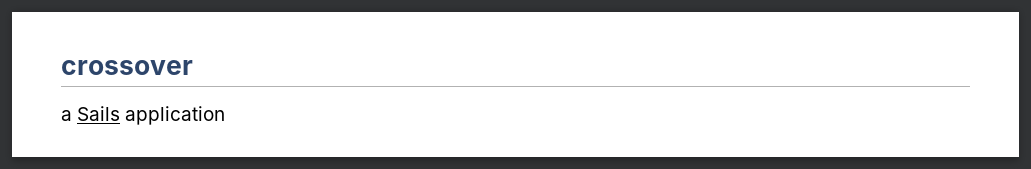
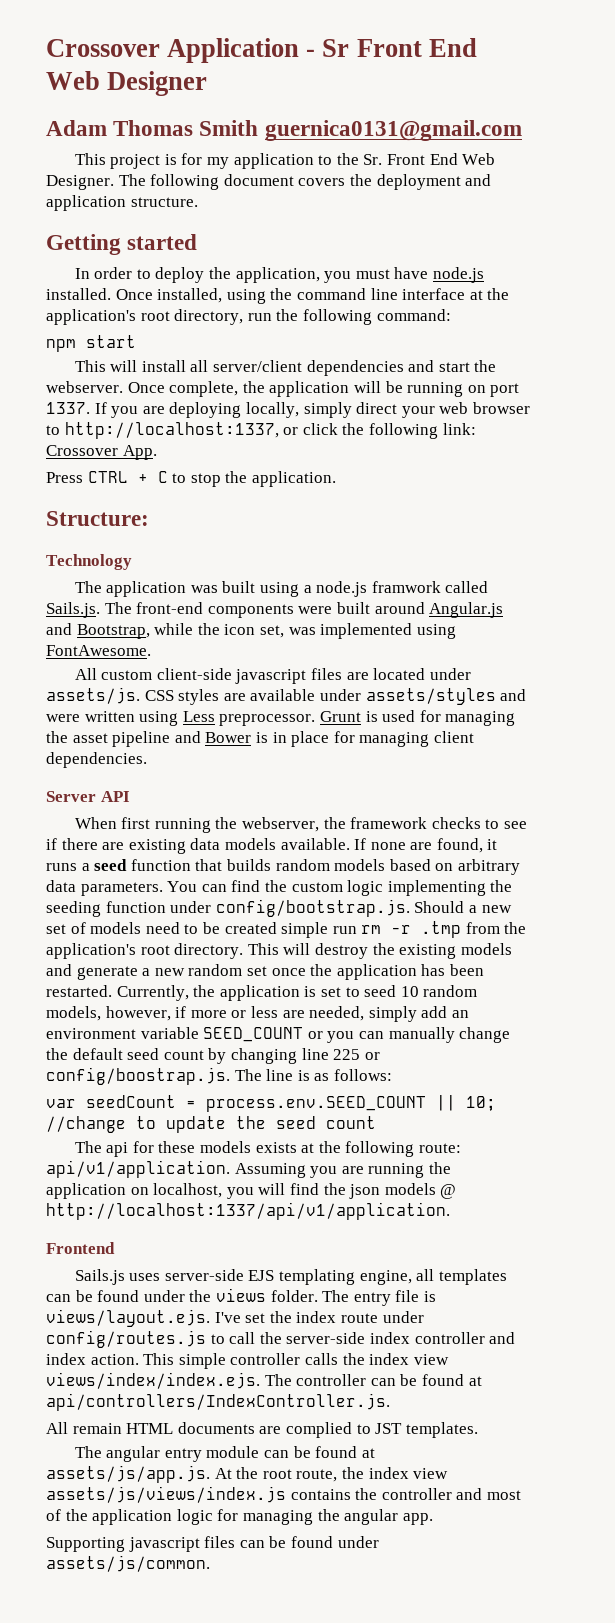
[61,60,193,75] [61,106,226,125] crossover // a Sails application -> [46,38,477,63] [46,71,208,96] [46,120,522,141] [74,153,496,169] [46,174,492,190] [46,195,198,211] [46,234,198,255] [74,267,484,283] [46,288,510,304] [46,309,451,325] [46,335,136,352] [74,360,497,376] [46,381,520,397] [46,402,530,418] [46,422,476,439] [46,445,157,460] [46,471,336,487] [46,511,149,526] [46,554,132,570] [74,581,489,597] [46,602,504,618] [46,623,456,639] [46,645,151,656] [74,668,471,684] [46,687,527,705] [46,710,516,726] [46,731,474,747] [46,752,147,768] [46,791,130,802] [74,817,527,833] [46,838,498,854] [46,859,520,875] [46,880,513,896] [46,899,512,917] [46,921,527,938] [46,943,512,959] [46,964,484,980] [46,985,478,1001] [46,1006,469,1022] [46,1027,511,1043] [46,1048,380,1064] [46,1067,392,1085] [46,1095,496,1112] [46,1116,376,1133] [74,1141,461,1157] [46,1160,451,1178] [46,1183,457,1199] [46,1202,450,1220] [46,1242,115,1254] [74,1269,507,1285] [46,1288,436,1306] [46,1309,424,1327] [46,1330,516,1348] [46,1353,449,1369] [46,1372,482,1389] [46,1393,390,1411] [46,1422,478,1438] [74,1446,375,1462] [46,1465,449,1483] [46,1486,521,1503] [46,1509,433,1525] [46,1536,379,1552] [46,1555,210,1572] Crossover Application - Sr Front End Web Designer // Adam Thomas Smith guernica0131@gmail.com // This project is for my application to the Sr. Front End Web Designer. The following document covers the deployment and application structure. // Getting started // In order to deploy the application, you must have node.js installed. Once installed, using the command line interface at the application's root directory, run the following command: // npm start // This will install all server/client dependencies and start the webserver. Once complete, the application will be running on port 1337. If you are deploying locally, simply direct your web browser to http://localhost:1337, or click the following link: Crossover App. // Press CTRL + C to stop the application. // Structure: // Technology // The application was built using a node.js framwork called Sails.js. The front-end components were built around Angular.js and Bootstrap, while the icon set, was implemented using FontAwesome. // All custom client-side javascript files are located under assets/js. CSS styles are available under assets/styles and were written using Less preprocessor. Grunt is used for managing the asset pipeline and Bower is in place for managing client dependencies. // Server API // When first running the webserver, the framework checks to see if there are existing data models available. If none are found, it runs a seed function that builds random models based on arbitrary data parameters. You can find the custom logic implementing the seeding function under config/bootstrap.js. Should a new set of models need to be created simple run rm -r .tmp from the application's root directory. This will destroy the existing models and generate a new random set once the application has been restarted. Currently, the application is set to seed 10 random models, however, if more or less are needed, simply add an environment variable SEED_COUNT or you can manually change the default seed count by changing line 225 or config/boostrap.js. The line is as follows: // var seedCount = process.env.SEED_COUNT || 10; //change to update the seed count // The api for these models exists at the following route: api/v1/application. Assuming you are running the application on localhost, you will find the json models @ http://localhost:1337/api/v1/application. // Frontend // Sails.js uses server-side EJS templating engine, all templates can be found under the views folder. The entry file is views/layout.ejs. I've set the index route under config/routes.js to call the server-side index controller and index action. This simple controller calls the index view views/index/index.ejs. The controller can be found at api/controllers/IndexController.js. // All remain HTML documents are complied to JST templates. // The angular entry module can be found at assets/js/app.js. At the root route, the index view assets/js/views/index.js contains the controller and most of the application logic for managing the angular app. // Supporting javascript files can be found under assets/js/common.

